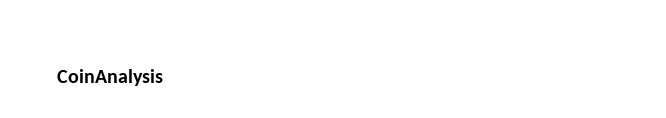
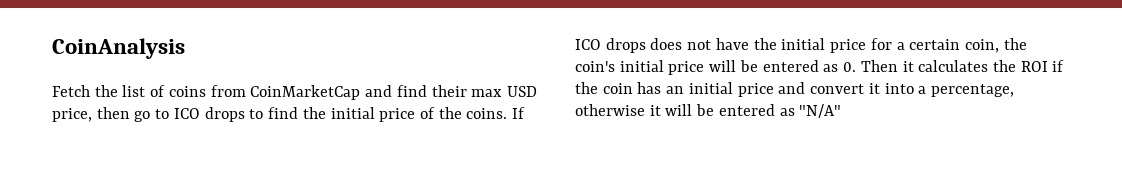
(163, 77) none -> [52,85,537,100] [52,107,526,122] [575,38,1027,53] [575,60,1065,75] [575,82,1014,97] [575,104,842,118] // Fetch the list of coins from CoinMarketCap and find their max USD price, then go to ICO drops to find the initial price of the coins. If ICO drops does not have the initial price for a certain coin, the coin's initial price will be entered as 0. Then it calculates the ROI if the coin has an initial price and convert it into a percentage, otherwise it will be entered as "N/A"

